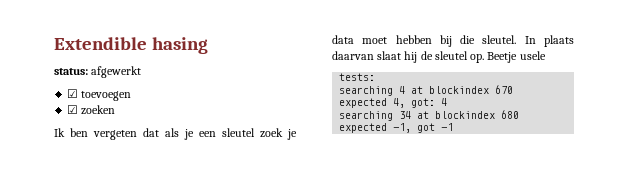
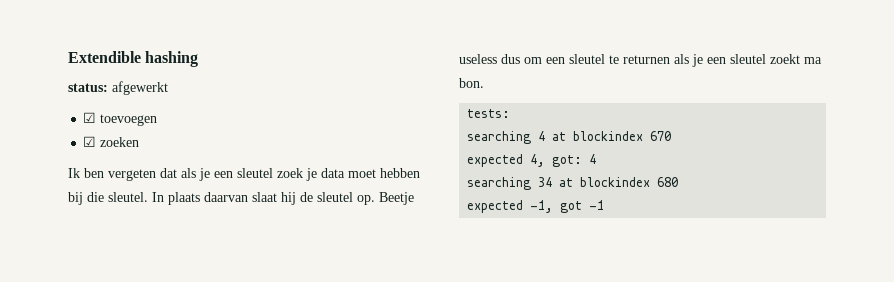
[151,37,208,54] hasing -> [145,51,199,67] hashing
[519,51,546,60] usele -> [459,54,822,67] [459,78,484,88] useless dus om een sleutel te returnen als je een sleutel zoekt ma bon.

